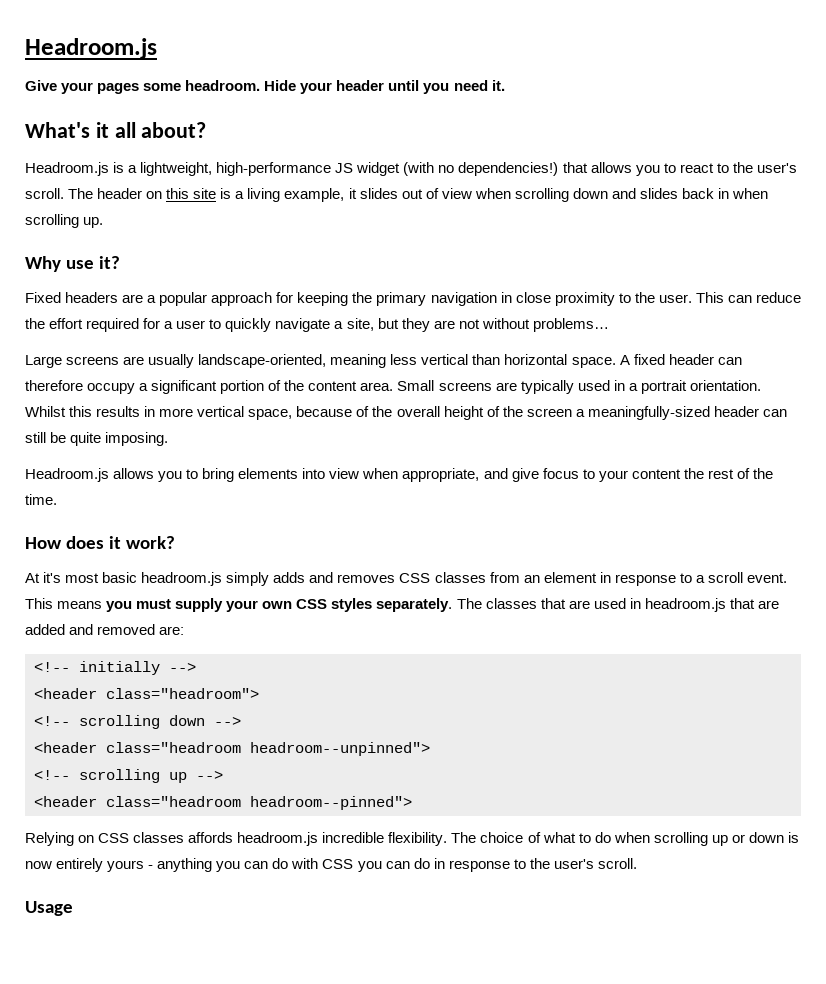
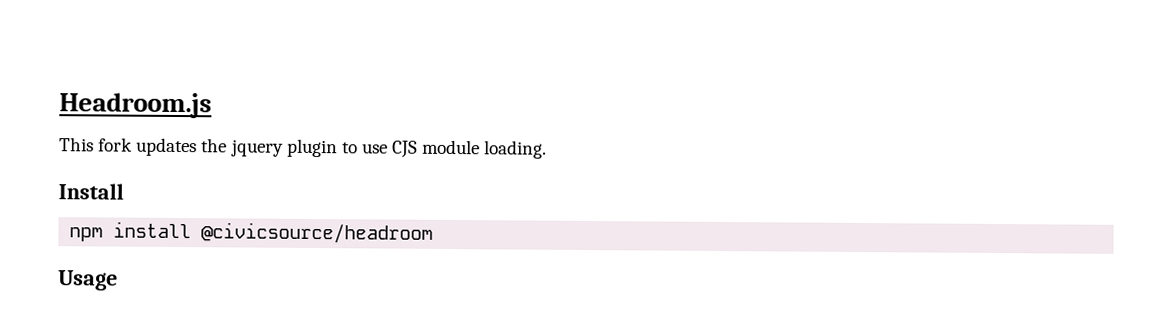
[25,80,505,94] [25,122,207,138] [25,162,797,176] [25,188,769,202] [25,214,104,228] [25,256,120,272] [25,292,801,306] [25,318,609,332] [25,354,742,368] [25,380,761,394] [25,406,787,420] [25,432,169,446] [25,468,773,482] [25,494,57,505] [25,536,175,549] [25,572,787,586] [25,598,779,612] [25,624,185,635] [34,661,196,675] [34,688,259,699] [34,715,241,729] [34,742,430,756] [34,769,223,783] [34,796,412,810] [25,832,799,846] [25,858,637,872] Give your pages some headroom. Hide your header until you need it. // What's it all about? // Headroom.js is a lightweight, high-performance JS widget (with no dependencies!) that allows you to react to the user's scroll. The header on this site is a living example, it slides out of view when scrolling down and slides back in when scrolling up. // Why use it? // Fixed headers are a popular approach for keeping the primary navigation in close proximity to the user. This can reduce the effort required for a user to quickly navigate a site, but they are not without problems… // Large screens are usually landscape-oriented, meaning less vertical than horizontal space. A fixed header can therefore occupy a significant portion of the content area. Small screens are typically used in a portrait orientation. Whilst this results in more vertical space, because of the overall height of the screen a meaningfully-sized header can still be quite imposing. // Headroom.js allows you to bring elements into view when appropriate, and give focus to your content the rest of the time. // How does it work? // At it's most basic headroom.js simply adds and removes CSS classes from an element in response to a scroll event. This means you must supply your own CSS styles separately. The classes that are used in headroom.js that are added and removed are: // <!-- initially --> // <header class="headroom"> // <!-- scrolling down --> // <header class="headroom headroom--unpinned"> // <!-- scrolling up --> // <header class="headroom headroom--pinned"> // Relying on CSS classes affords headroom.js incredible flexibility. The choice of what to do when scrolling up or down is now entirely yours - anything you can do with CSS you can do in response to the user's scroll. -> [59,137,548,159] [58,183,124,200] [69,221,434,244] This fork updates the jquery plugin to use CJS module loading. // Install // npm install @civicsource/headroom

